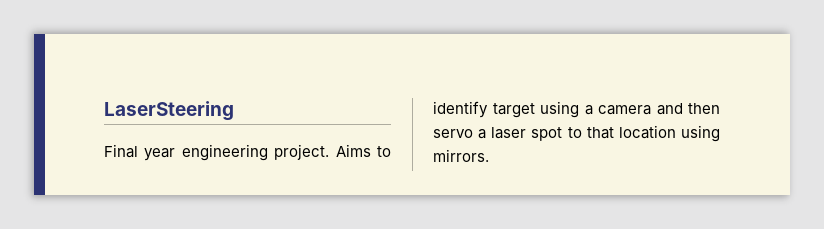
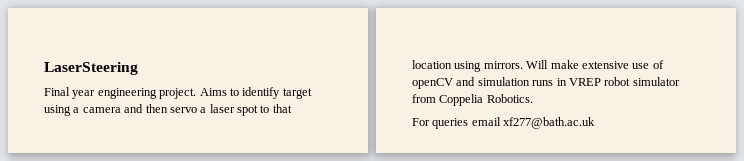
(489, 155) none -> [526,60,664,69] [412,77,680,89] [412,94,533,106] [412,117,596,129] Will make extensive use of openCV and simulation runs in VREP robot simulator from Coppelia Robotics. // For queries email xf277@bath.ac.uk

